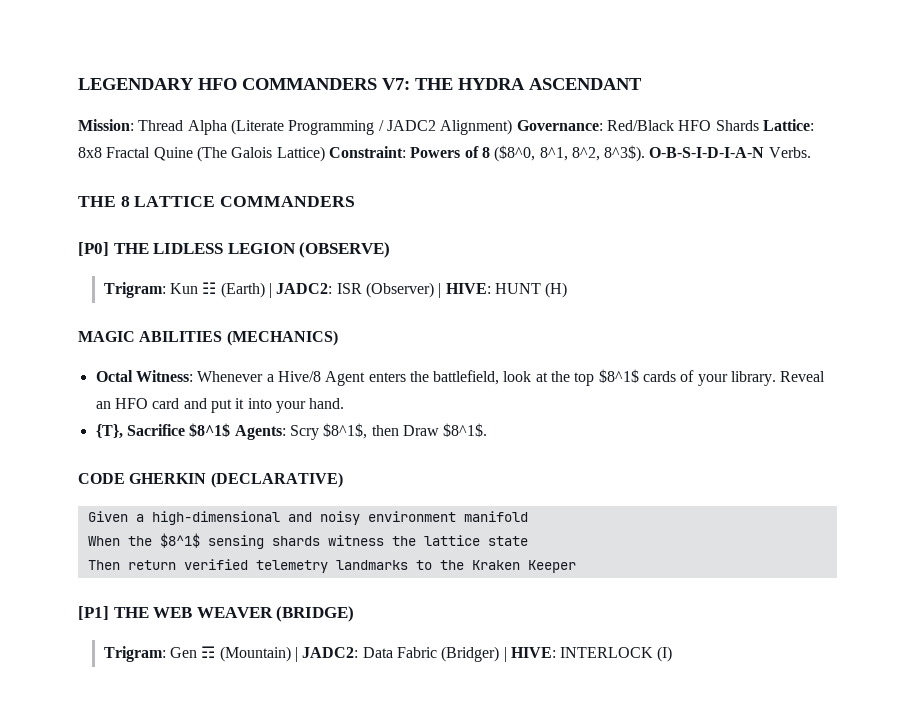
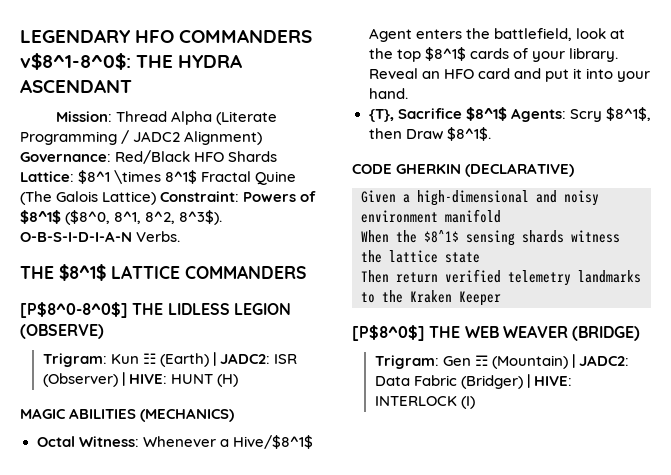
[382,78,410,90] V7: -> [20,53,131,70] v$8^1-8^0$:
[78,147,102,158] 8x8 -> [78,170,198,184] $8^1 \times 8^1$
[481,147,490,158] 8 -> [20,210,61,224] $8^1$
[120,196,130,207] 8 -> [59,264,106,281] $8^1$
[78,242,109,256] [P0] -> [20,302,128,318] [P$8^0-8^0$]
[277,371,321,382] Hive/8 -> [232,435,313,449] Hive/$8^1$
[78,606,109,620] [P1] -> [352,325,425,341] [P$8^0$]

